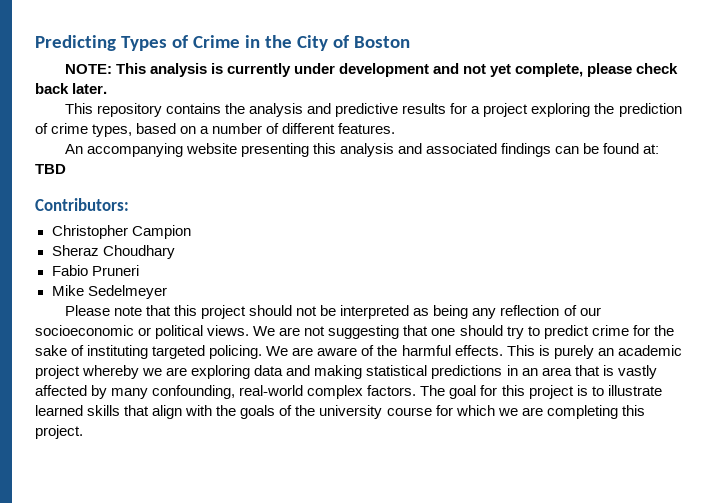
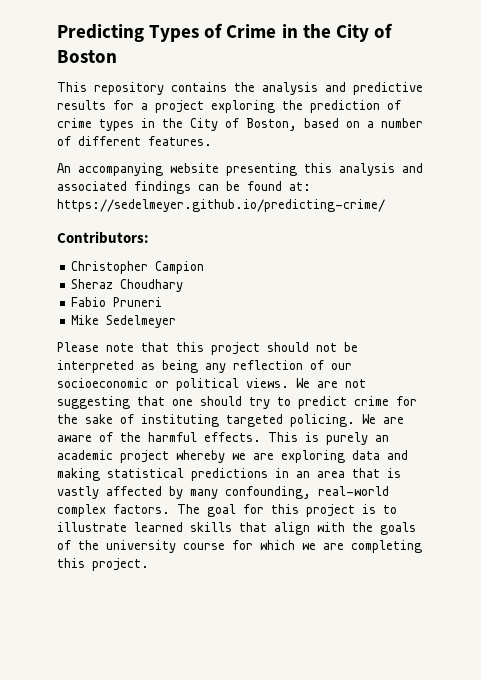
[64,63,679,77] [35,83,108,94] // NOTE: This analysis is currently under development and not yet complete, please check back later. -> (117, 56) none
[92,124,133,137] types, -> [99,118,297,131] types in the City of Boston,
[35,164,66,174] TBD -> [57,199,385,212] https://sedelmeyer.github.io/predicting-crime/

